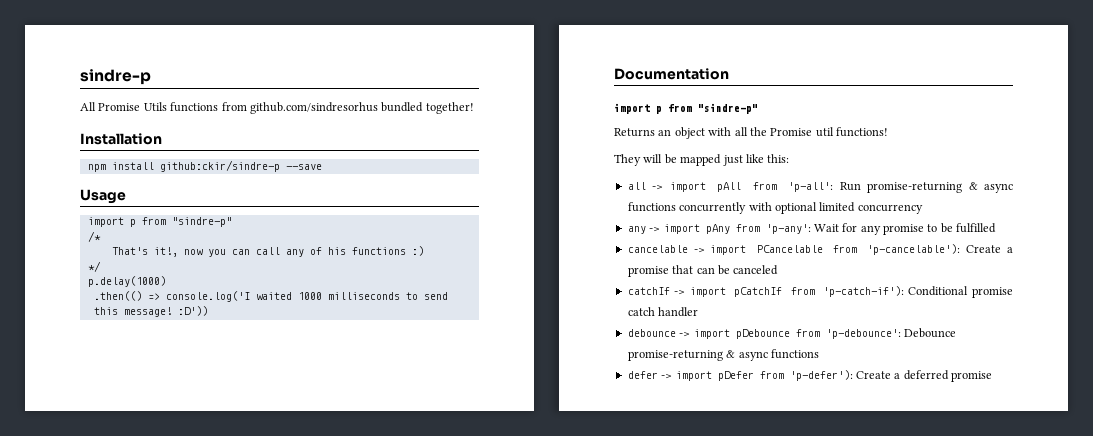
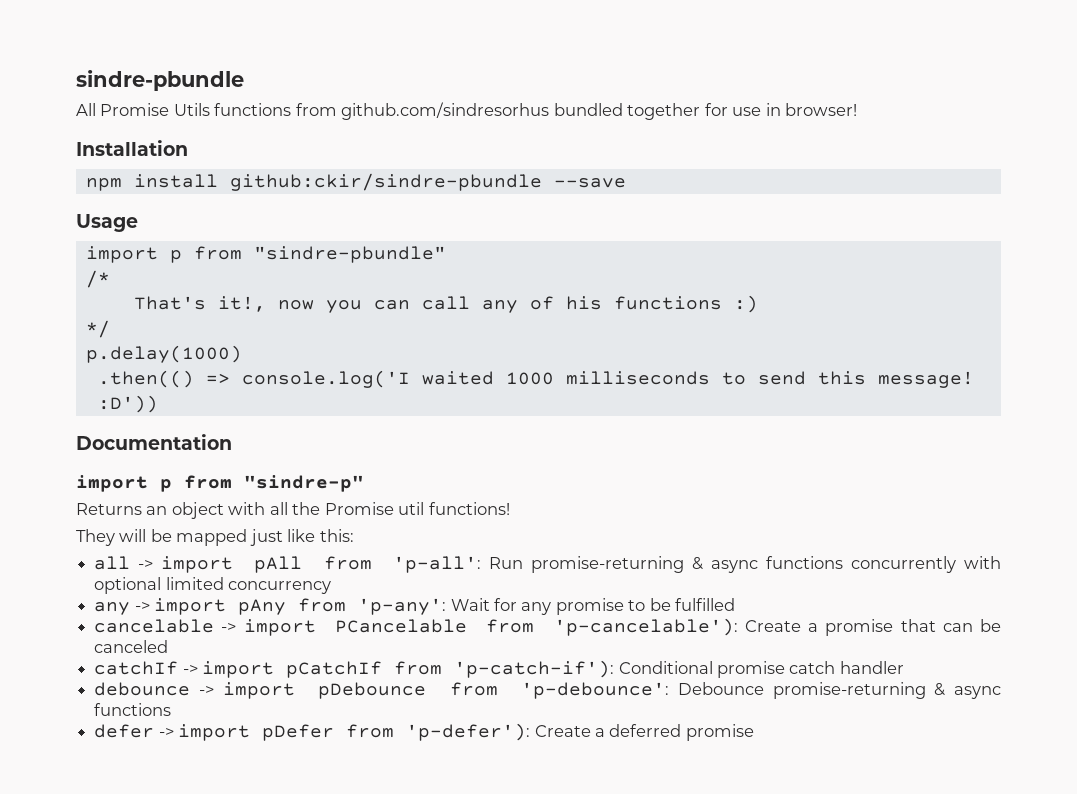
[80,69,151,85] sindre-p -> [76,70,244,91] sindre-pbundle
[425,102,474,114] together! -> [627,103,858,120] together for use in browser!
[159,160,280,172] github:ckir/sindre-p -> [229,173,542,191] github:ckir/sindre-pbundle
[171,217,232,227] "sindre-p" -> [253,246,446,263] "sindre-pbundle"

